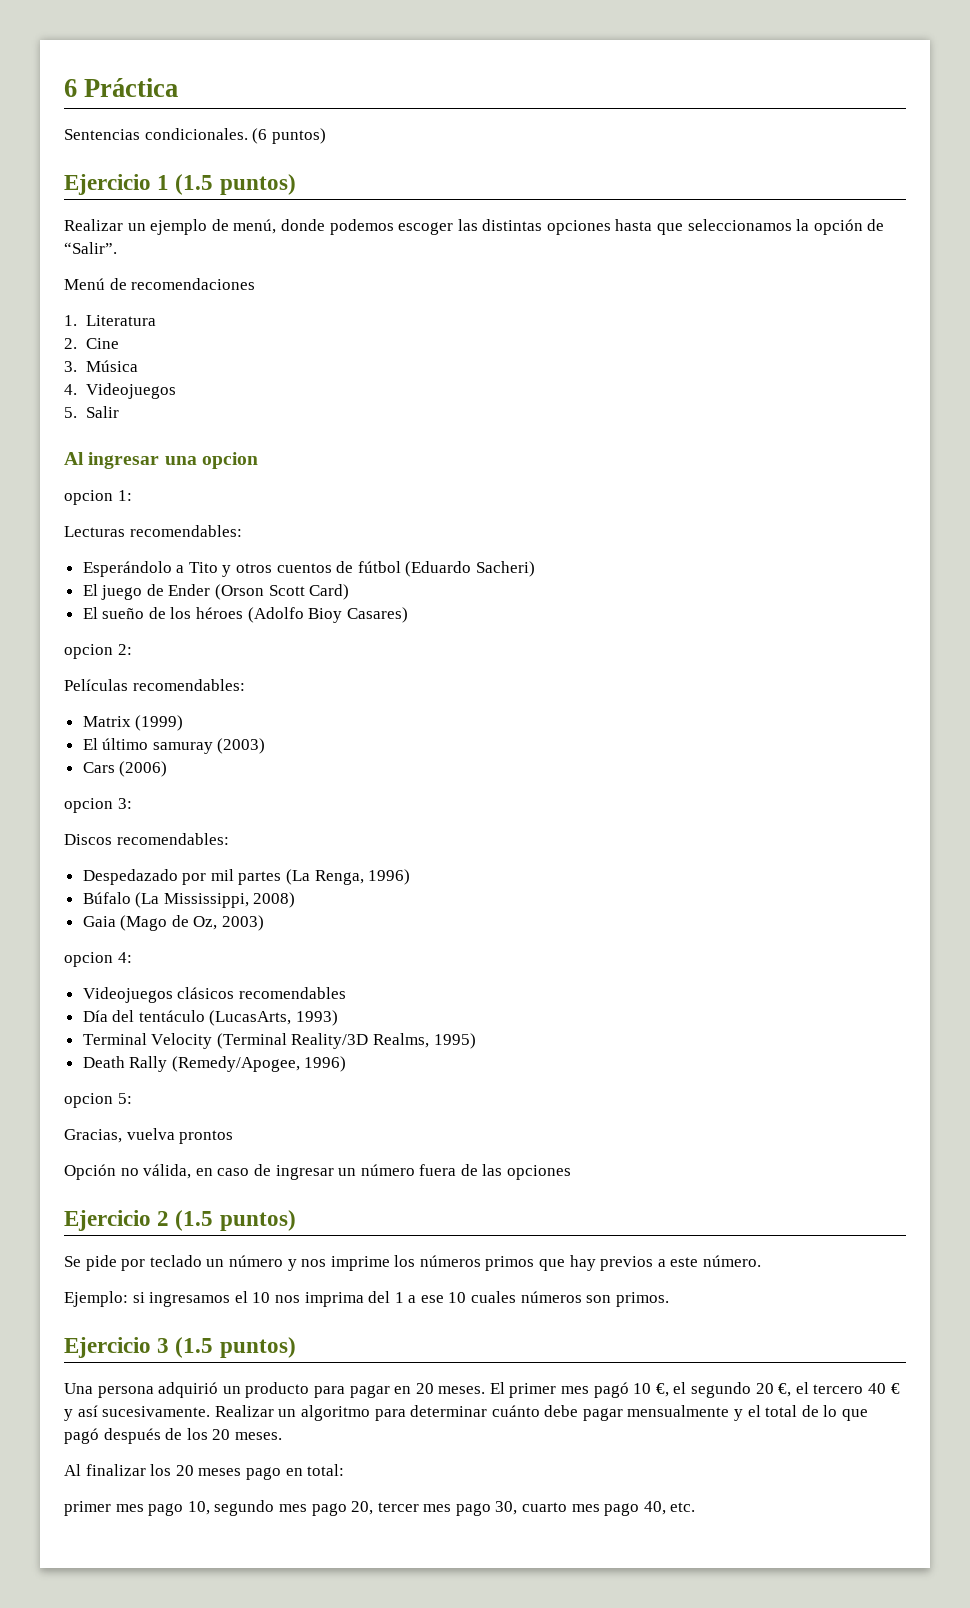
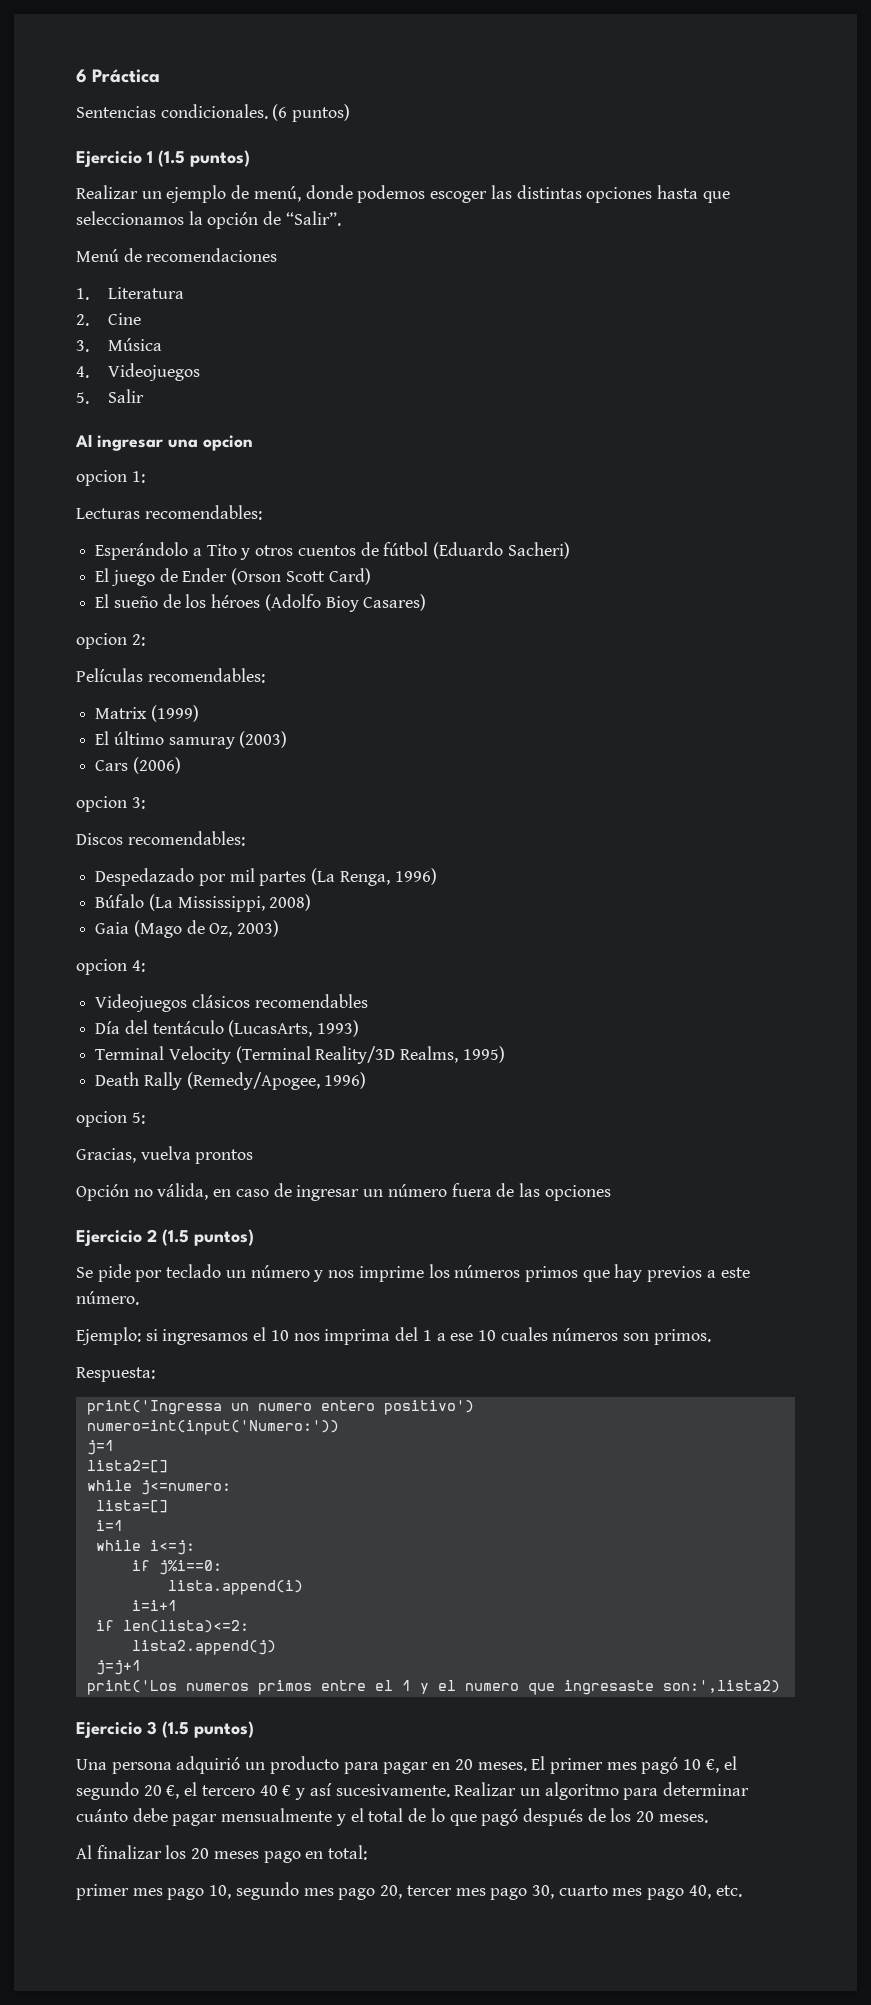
(669, 1299) none -> [76,1367,155,1382] [86,1400,474,1415] [86,1420,339,1435] [86,1440,114,1455] [86,1460,168,1473] [86,1480,231,1495] [95,1500,168,1513] [95,1520,123,1531] [95,1540,195,1555] [131,1560,222,1575] [167,1580,303,1595] [131,1600,177,1611] [95,1620,249,1633] [131,1640,276,1655] [95,1660,141,1675] [86,1680,780,1695] // Respuesta: // print('Ingressa un numero entero positivo') // numero=int(input('Numero:')) // j=1 // lista2=[] // while j<=numero: // lista=[] // i=1 // while i<=j: // if j%i==0: // lista.append(i) // i=i+1 // if len(lista)<=2: // lista2.append(j) // j=j+1 // print('Los numeros primos entre el 1 y el numero que ingresaste son:',lista2)

